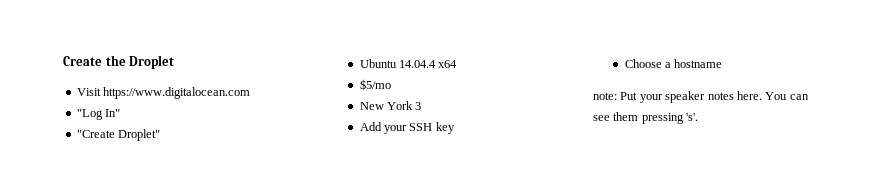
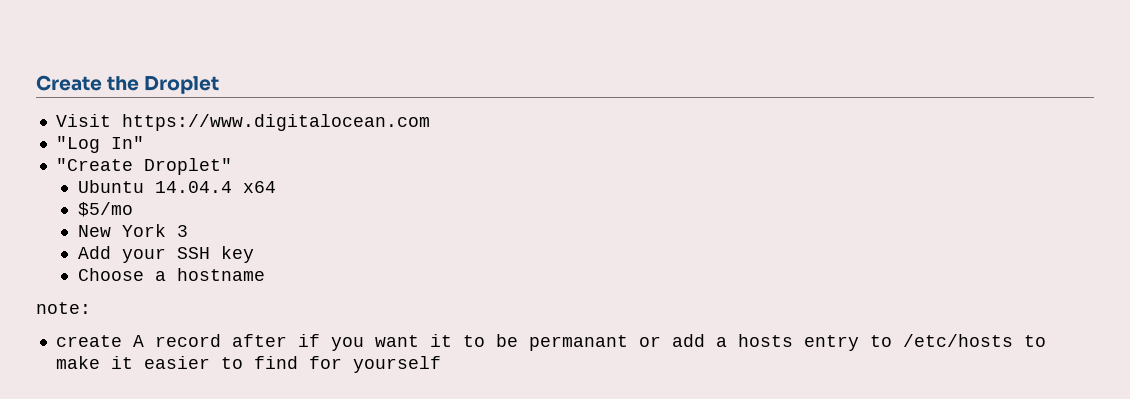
[620,91,809,103] [593,112,699,124] Put your speaker notes here. You can see them pressing 's'. -> [55,334,1046,351] [55,356,441,373] // create A record after if you want it to be permanant or add a hosts entry to /etc/hosts to make it easier to find for yourself

